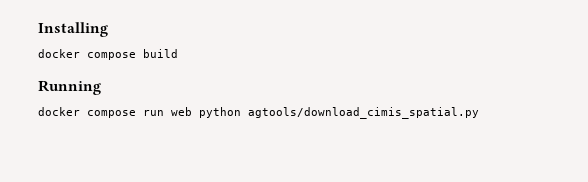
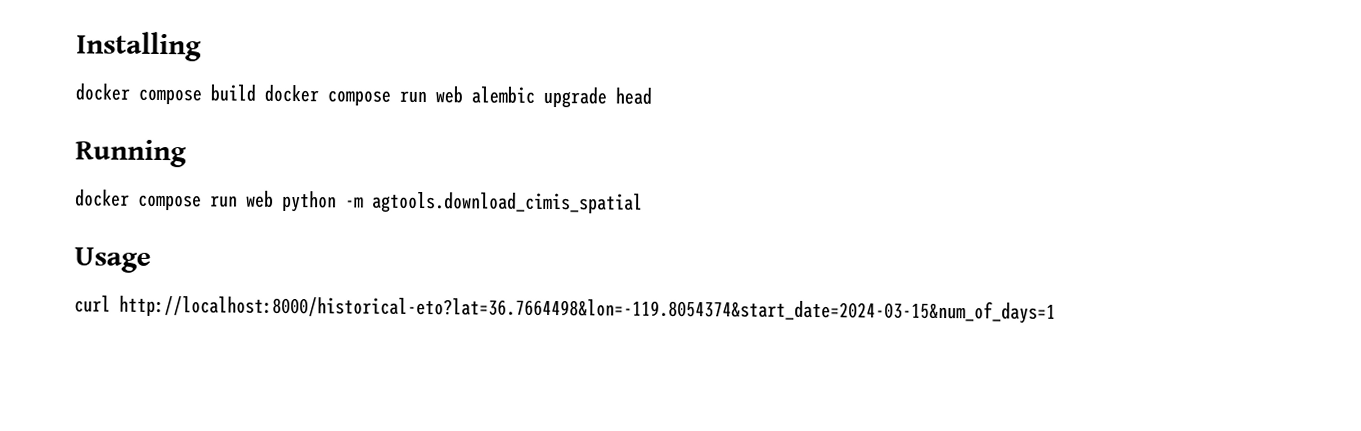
(178, 53) none -> [264,84,652,109] docker compose run web alembic upgrade head
[248,107,479,119] agtools/download_cimis_spatial.py -> [345,191,643,215] [74,247,151,273] [74,294,1056,324] -m agtools.download_cimis_spatial // Usage // curl http://localhost:8000/historical-eto?lat=36.7664498&lon=-119.8054374&start_date=2024-03-15&num_of_days=1

